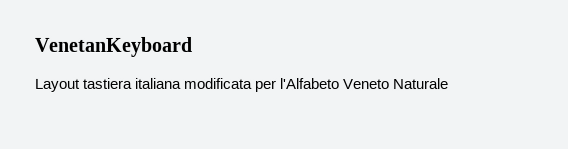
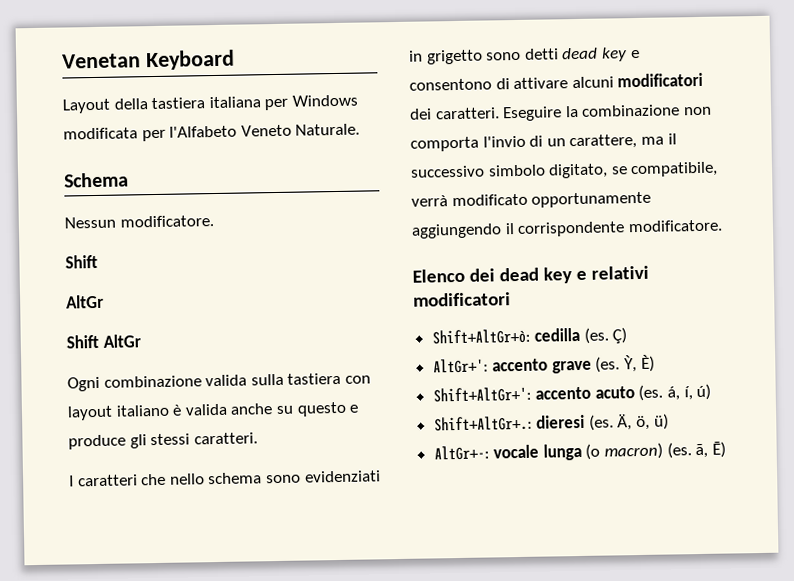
[35,36,193,57] VenetanKeyboard -> [62,49,235,71] Venetan Keyboard
(80, 85) none -> [113,98,148,110] della
(182, 83) none -> [264,94,358,111] per Windows
[392,78,449,90] Naturale -> [295,123,361,136] [64,172,129,188] [64,215,214,229] [65,254,98,269] [66,294,104,309] [66,334,141,349] [67,372,371,392] [67,401,360,421] [68,432,258,450] [69,470,381,487] [409,47,640,65] [409,72,704,91] [409,104,712,122] [410,133,677,152] [410,161,719,179] [411,191,652,208] [411,219,723,239] [412,265,649,284] [413,292,511,307] [431,327,628,345] [432,354,655,374] [432,383,712,403] [433,413,669,432] [433,441,726,461] Naturale. // Schema // Nessun modificatore. // Shift // AltGr // Shift AltGr // Ogni combinazione valida sulla tastiera con layout italiano è valida anche su questo e produce gli stessi caratteri. // I caratteri che nello schema sono evidenziati in grigetto sono detti dead key e consentono di attivare alcuni modificatori dei caratteri. Eseguire la combinazione non comporta l'invio di un carattere, ma il successivo simbolo digitato, se compatibile, verrà modificato opportunamente aggiungendo il corrispondente modificatore. // Elenco dei dead key e relativi modificatori // Shift+AltGr+ò: cedilla (es. Ç) // AltGr+': accento grave (es. Ỳ, È) // Shift+AltGr+': accento acuto (es. á, í, ú) // Shift+AltGr+.: dieresi (es. Ä, ö, ü) // AltGr+-: vocale lunga (o macron) (es. ā, Ē)

